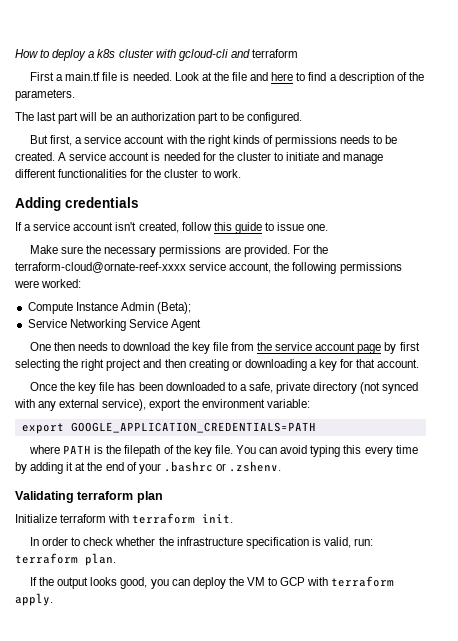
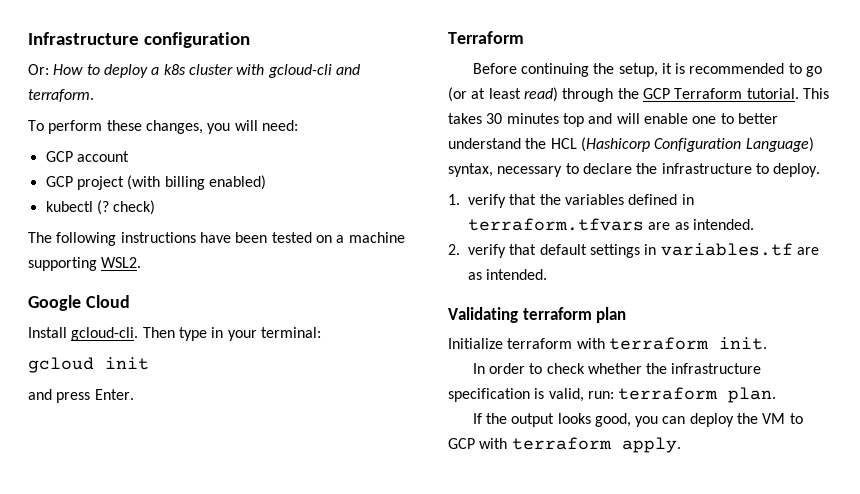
(15, 53) none -> [28,32,250,48] [28,64,49,75] Infrastructure configuration // Or:
[251,49,298,58] [30,72,424,84] [15,89,75,101] [15,112,303,124] [30,135,398,147] [15,152,384,164] [15,169,241,178] [15,197,139,211] [15,222,329,234] [30,245,328,257] [15,262,402,274] [14,279,82,288] [27,302,191,314] [27,319,201,331] [30,342,420,354] [15,359,420,371] [30,382,419,394] [14,399,310,411] [21,422,316,434] [29,445,418,457] [15,461,282,474] terraform // First a main.tf file is needed. Look at the file and here to find a description of the parameters. // The last part will be an authorization part to be configured. // But first, a service account with the right kinds of permissions needs to be created. A service account is needed for the cluster to initiate and manage different functionalities for the cluster to work. // Adding credentials // If a service account isn't created, follow this guide to issue one. // Make sure the necessary permissions are provided. For the terraform-cloud@ornate-reef-xxxx service account, the following permissions were worked: // Compute Instance Admin (Beta); // Service Networking Service Agent // One then needs to download the key file from the service account page by first selecting the right project and then creating or downloading a key for that account. // Once the key file has been downloaded to a safe, private directory (not synced with any external service), export the environment variable: // export GOOGLE_APPLICATION_CREDENTIALS=PATH // where PATH is the filepath of the key file. You can avoid typing this every time by adding it at the end of your .bashrc or .zshenv. -> [28,89,94,102] [28,120,298,134] [45,151,129,162] [45,175,266,190] [45,200,156,215] [28,232,405,246] [28,257,142,271] [28,295,130,311] [28,327,321,341] [28,357,149,373] [28,389,134,403] [448,31,524,44] [472,63,823,77] [448,87,829,102] [448,113,778,127] [448,137,814,152] [448,163,821,177] [448,194,694,208] [468,218,754,231] [448,243,819,258] [468,269,548,280] terraform. // To perform these changes, you will need: // GCP account // GCP project (with billing enabled) // kubectl (? check) // The following instructions have been tested on a machine supporting WSL2. // Google Cloud // Install gcloud-cli. Then type in your terminal: // gcloud init // and press Enter. // Terraform // Before continuing the setup, it is recommended to go (or at least read) through the GCP Terraform tutorial. This takes 30 minutes top and will enable one to better understand the HCL (Hashicorp Configuration Language) syntax, necessary to declare the infrastructure to deploy. // 1. verify that the variables defined in terraform.tfvars are as intended. // 2. verify that default settings in variables.tf are as intended.

